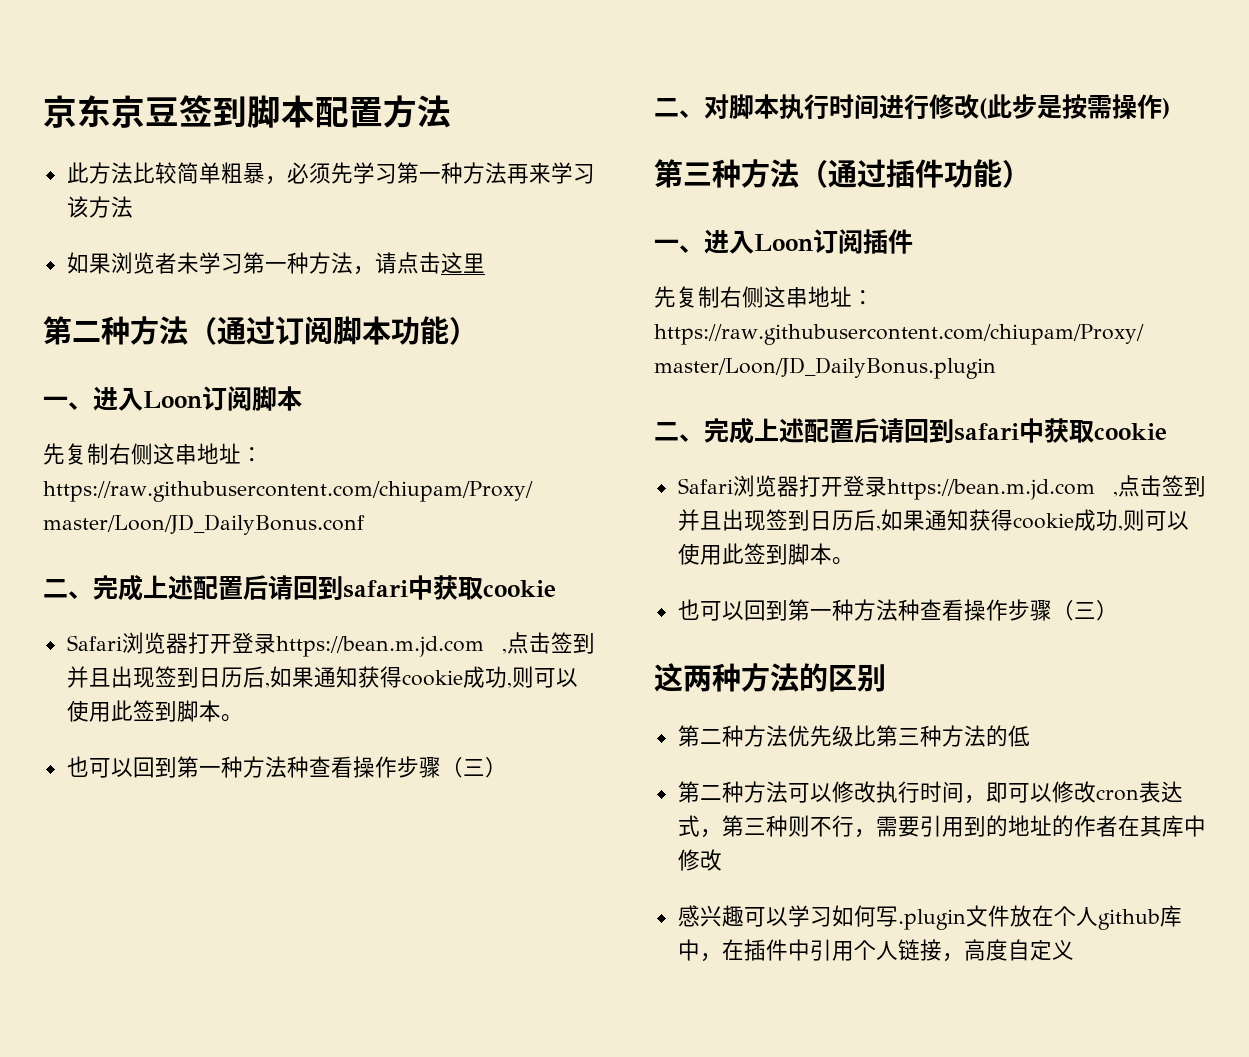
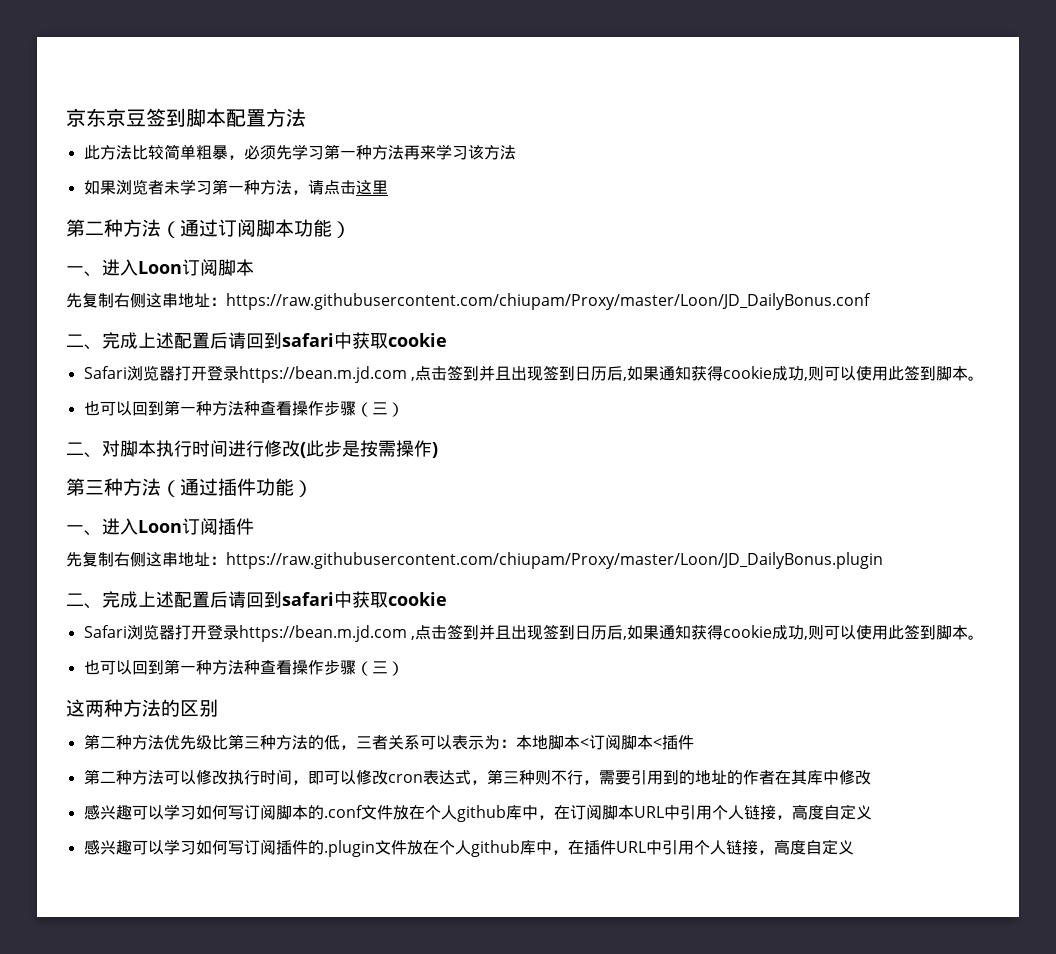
(1030, 736) none -> [339,734,694,750] ，三者关系可以表示为：本地脚本<订阅脚本<插件
(898, 916) none -> [243,804,872,822] [83,839,324,855] 订阅脚本的.conf文件放在个人github库中，在订阅脚本URL中引用个人链接，高度自定义 // 感兴趣可以学习如何写订阅插件的
(788, 950) none -> [615,841,646,853] URL

